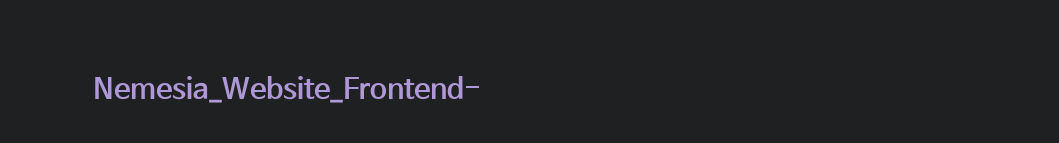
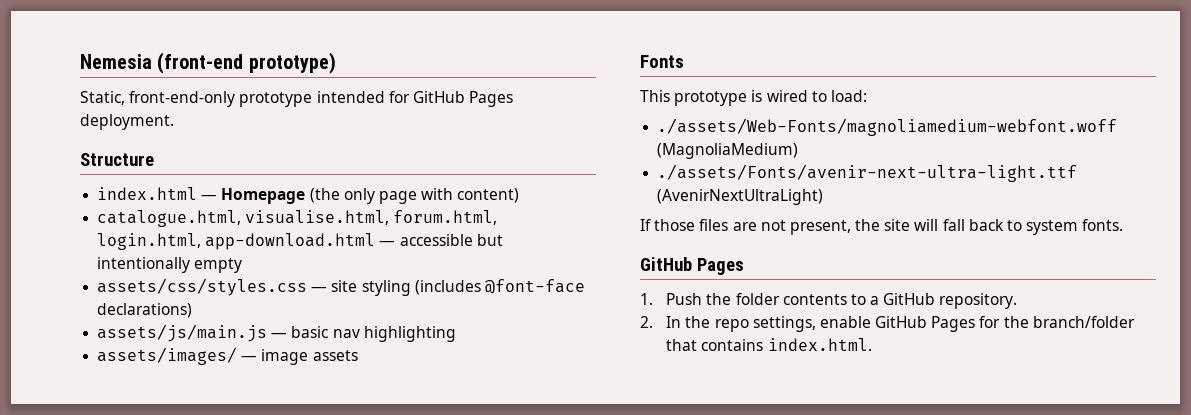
[93,76,481,103] Nemesia_Website_Frontend- -> [80,52,336,74] [80,91,514,107] [80,114,174,130] [80,153,154,166] [97,187,520,204] [97,210,498,227] [97,233,503,250] [97,257,243,273] [97,278,585,296] [97,303,193,318] [97,324,456,342] [97,347,358,365] [640,55,684,68] [640,90,867,106] [657,118,1118,136] [657,143,799,159] [657,164,1078,182] [657,189,824,205] [640,219,1124,235] [640,257,744,275] [640,293,1018,309] [640,316,1135,332] [666,338,872,351] Nemesia (front-end prototype) // Static, front-end-only prototype intended for GitHub Pages deployment. // Structure // index.html — Homepage (the only page with content) // catalogue.html, visualise.html, forum.html, login.html, app-download.html — accessible but intentionally empty // assets/css/styles.css — site styling (includes @font-face declarations) // assets/js/main.js — basic nav highlighting // assets/images/ — image assets // Fonts // This prototype is wired to load: // ./assets/Web-Fonts/magnoliamedium-webfont.woff (MagnoliaMedium) // ./assets/Fonts/avenir-next-ultra-light.ttf (AvenirNextUltraLight) // If those files are not present, the site will fall back to system fonts. // GitHub Pages // 1. Push the folder contents to a GitHub repository. // 2. In the repo settings, enable GitHub Pages for the branch/folder that contains index.html.

